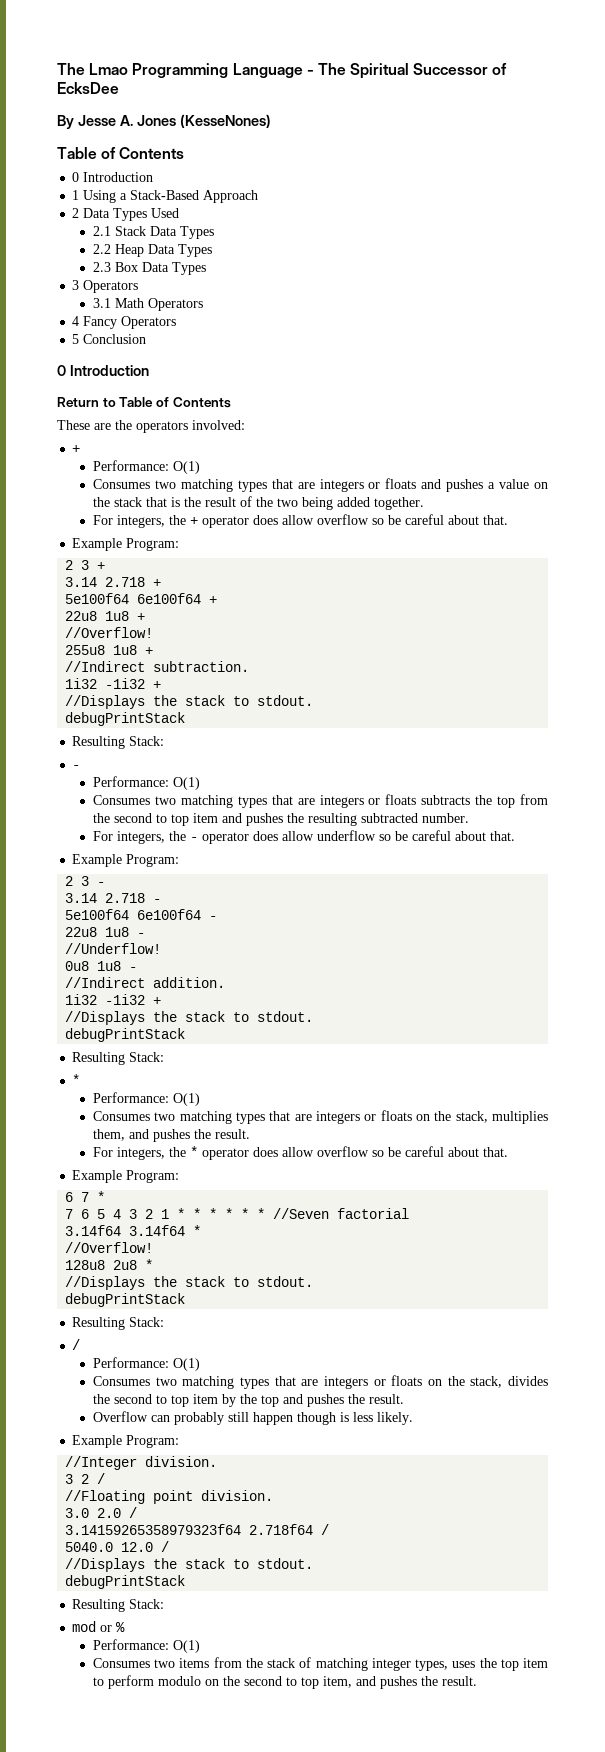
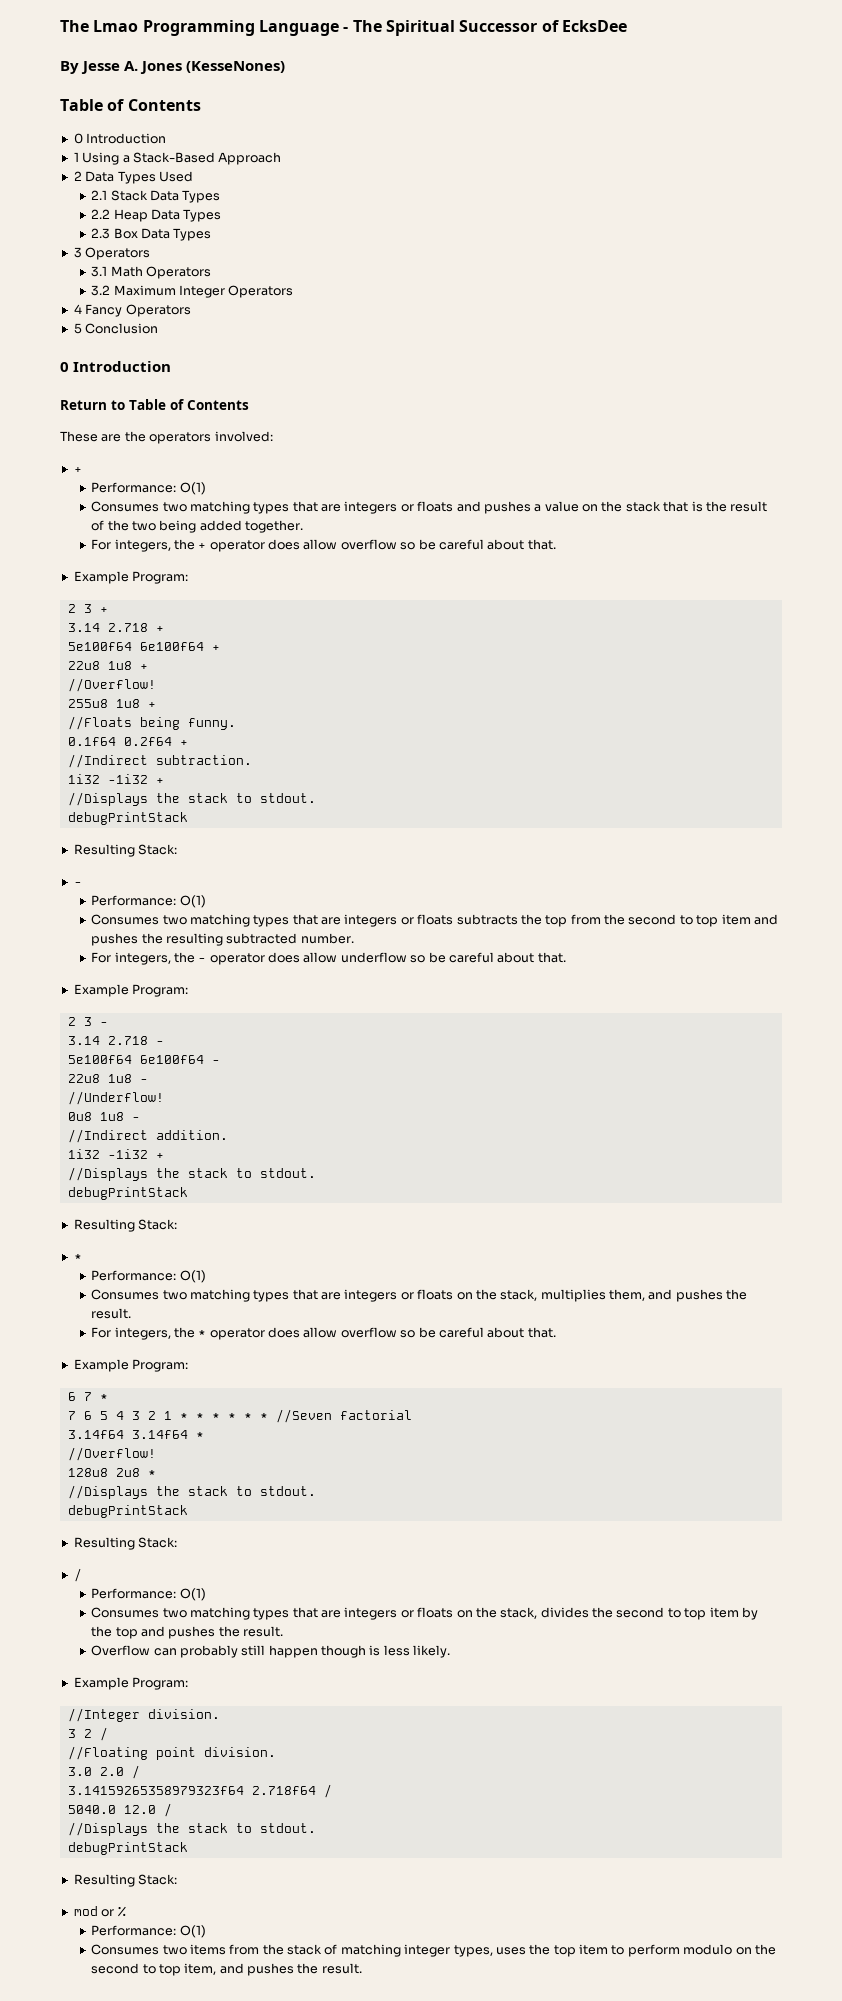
(203, 304) none -> [91,285,294,298] // 3.2 Maximum Integer Operators
(154, 651) none -> [67,716,236,730] [67,737,188,746] // //Floats being funny. // 0.1f64 0.2f64 +

